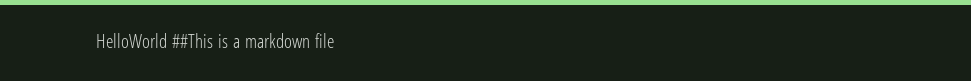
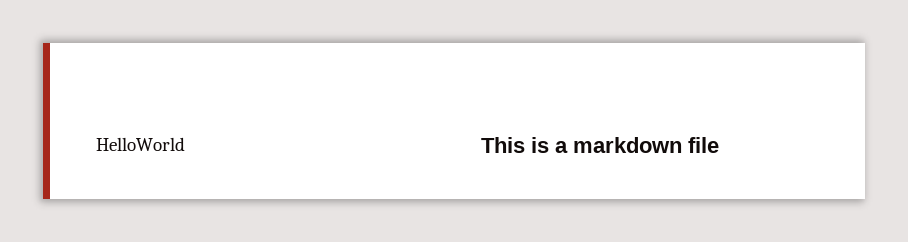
[171,33,213,48] ##This -> [481,137,525,153] // This

